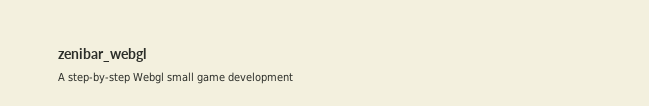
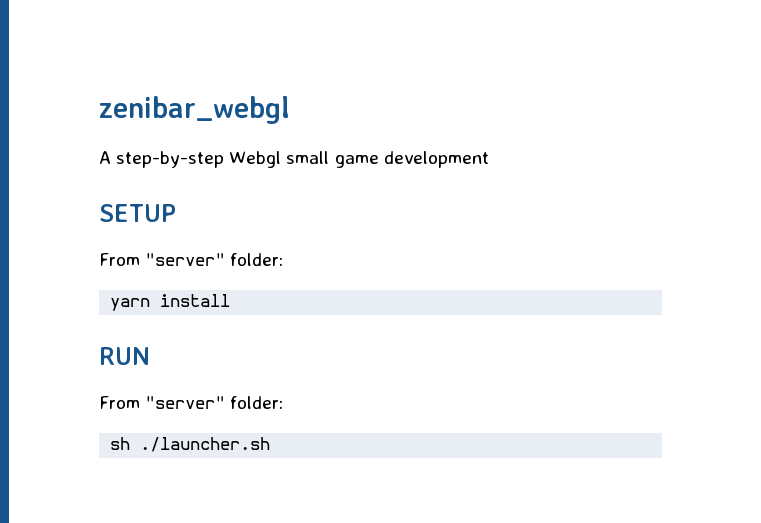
(293, 78) none -> [99,204,176,222] [99,253,284,266] [110,294,231,311] [99,347,150,365] [99,396,284,409] [110,437,271,452] // SETUP // From "server" folder: // yarn install // RUN // From "server" folder: // sh ./launcher.sh

